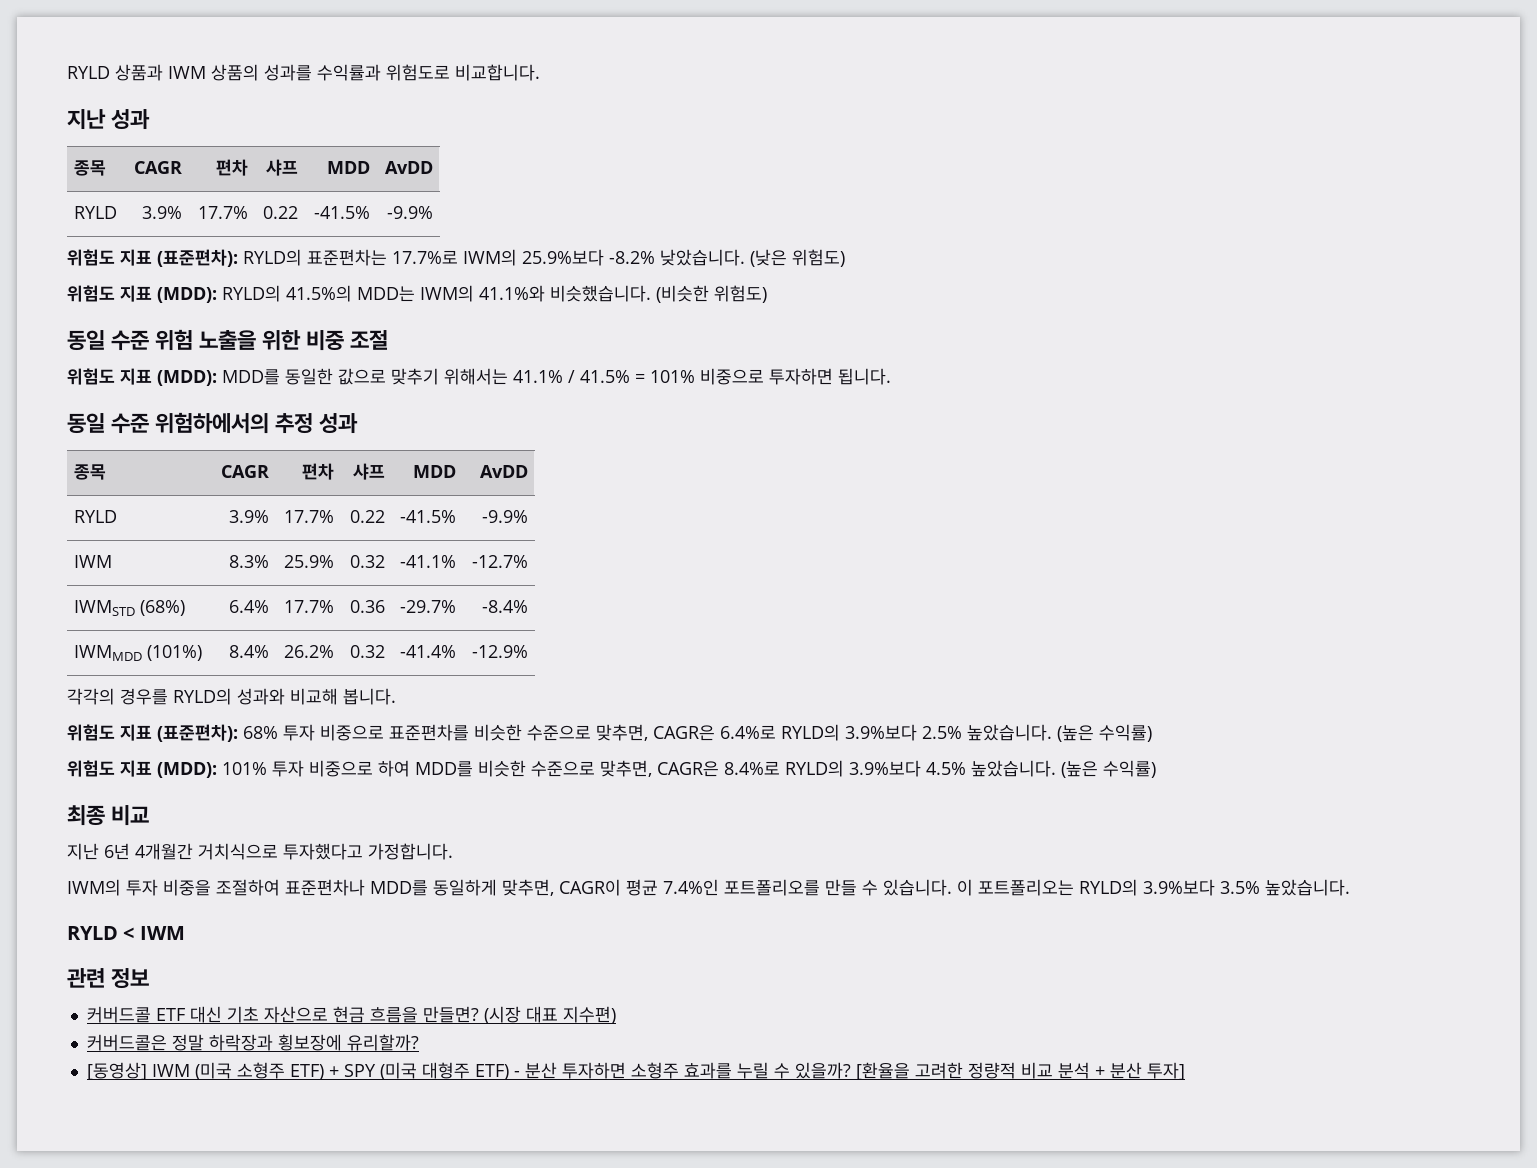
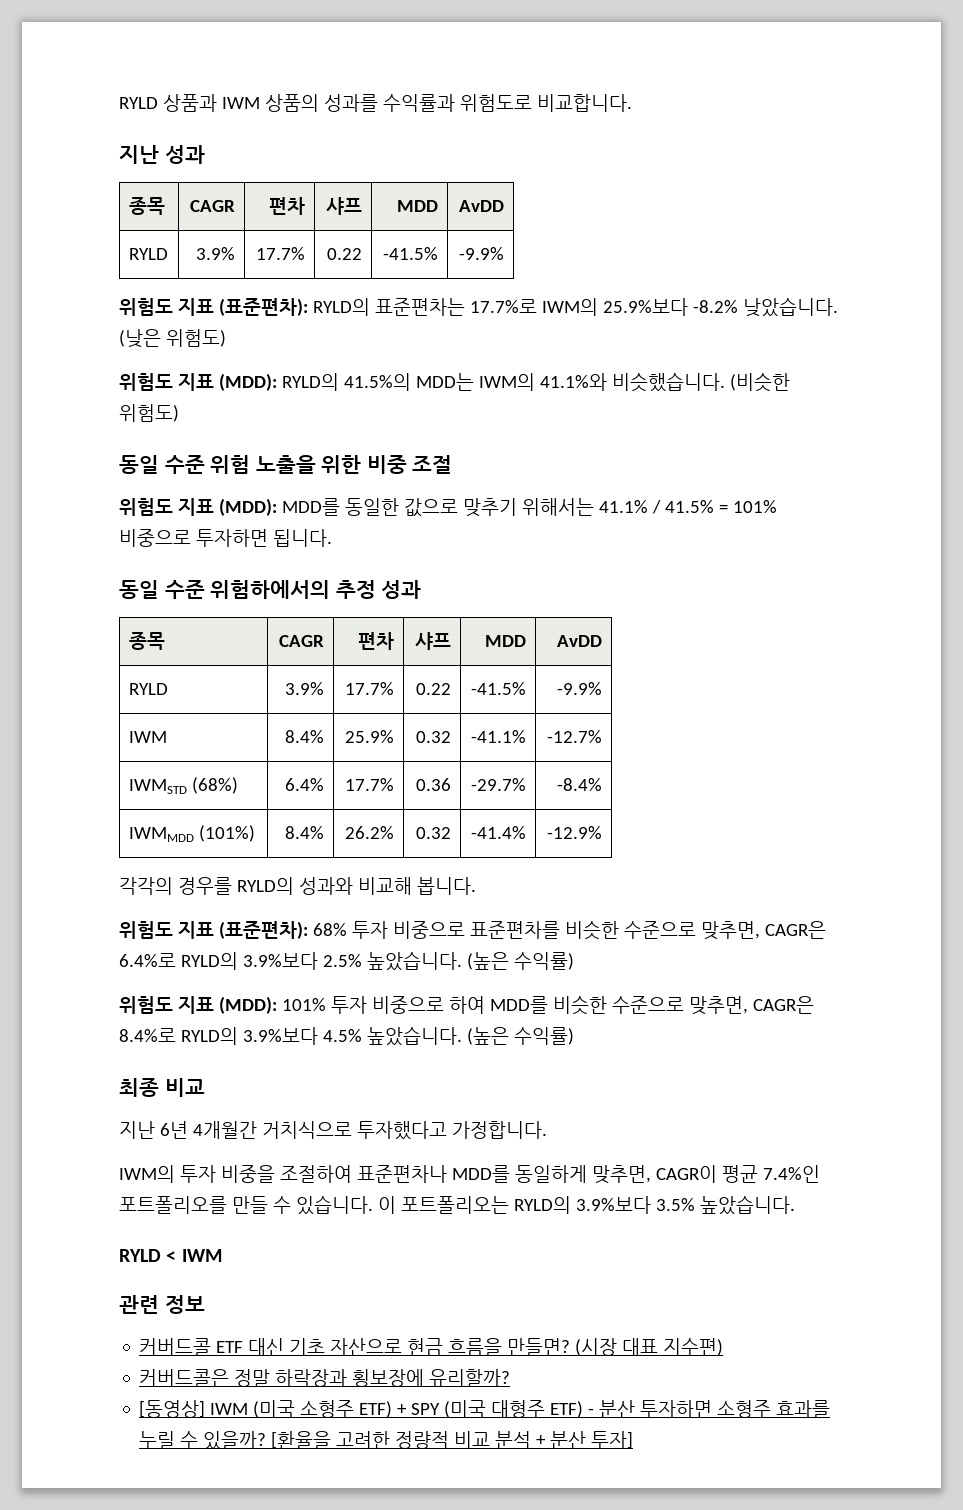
[228,555,269,568] 8.3% -> [285,730,325,743] 8.4%

